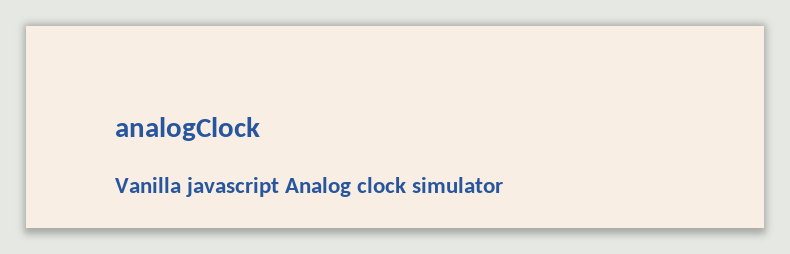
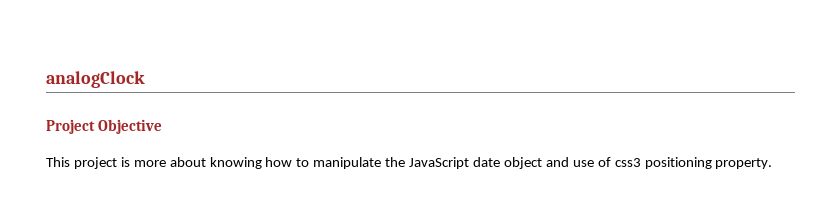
[115,177,504,197] Vanilla javascript Analog clock simulator -> [46,119,163,134] [46,157,773,169] Project Objective // This project is more about knowing how to manipulate the JavaScript date object and use of css3 positioning property.

